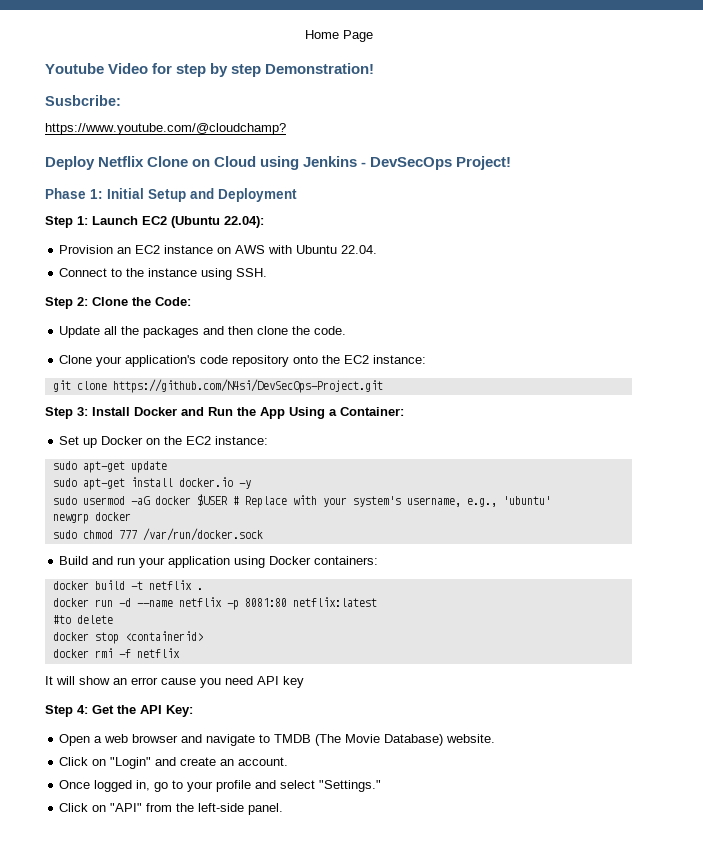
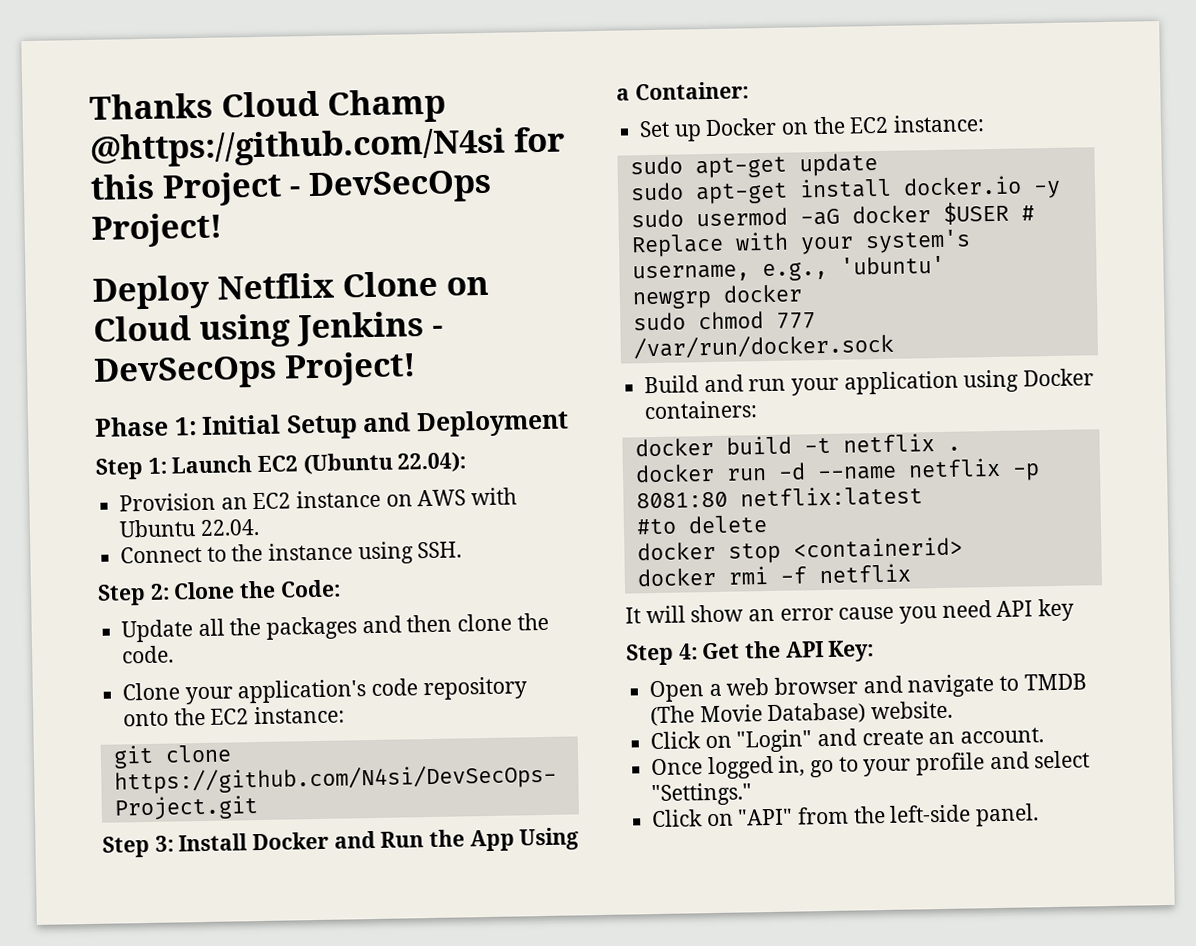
[304,30,373,42] [45,63,375,77] [45,95,121,106] [45,123,286,135] Home Page // Youtube Video for step by step Demonstration! // Susbcribe: // https://www.youtube.com/@cloudchamp? -> [89,88,446,124] [89,126,565,168] [90,169,492,207] [91,212,223,248] Thanks Cloud Champ @https://github.com/N4si for this Project - DevSecOps Project!

